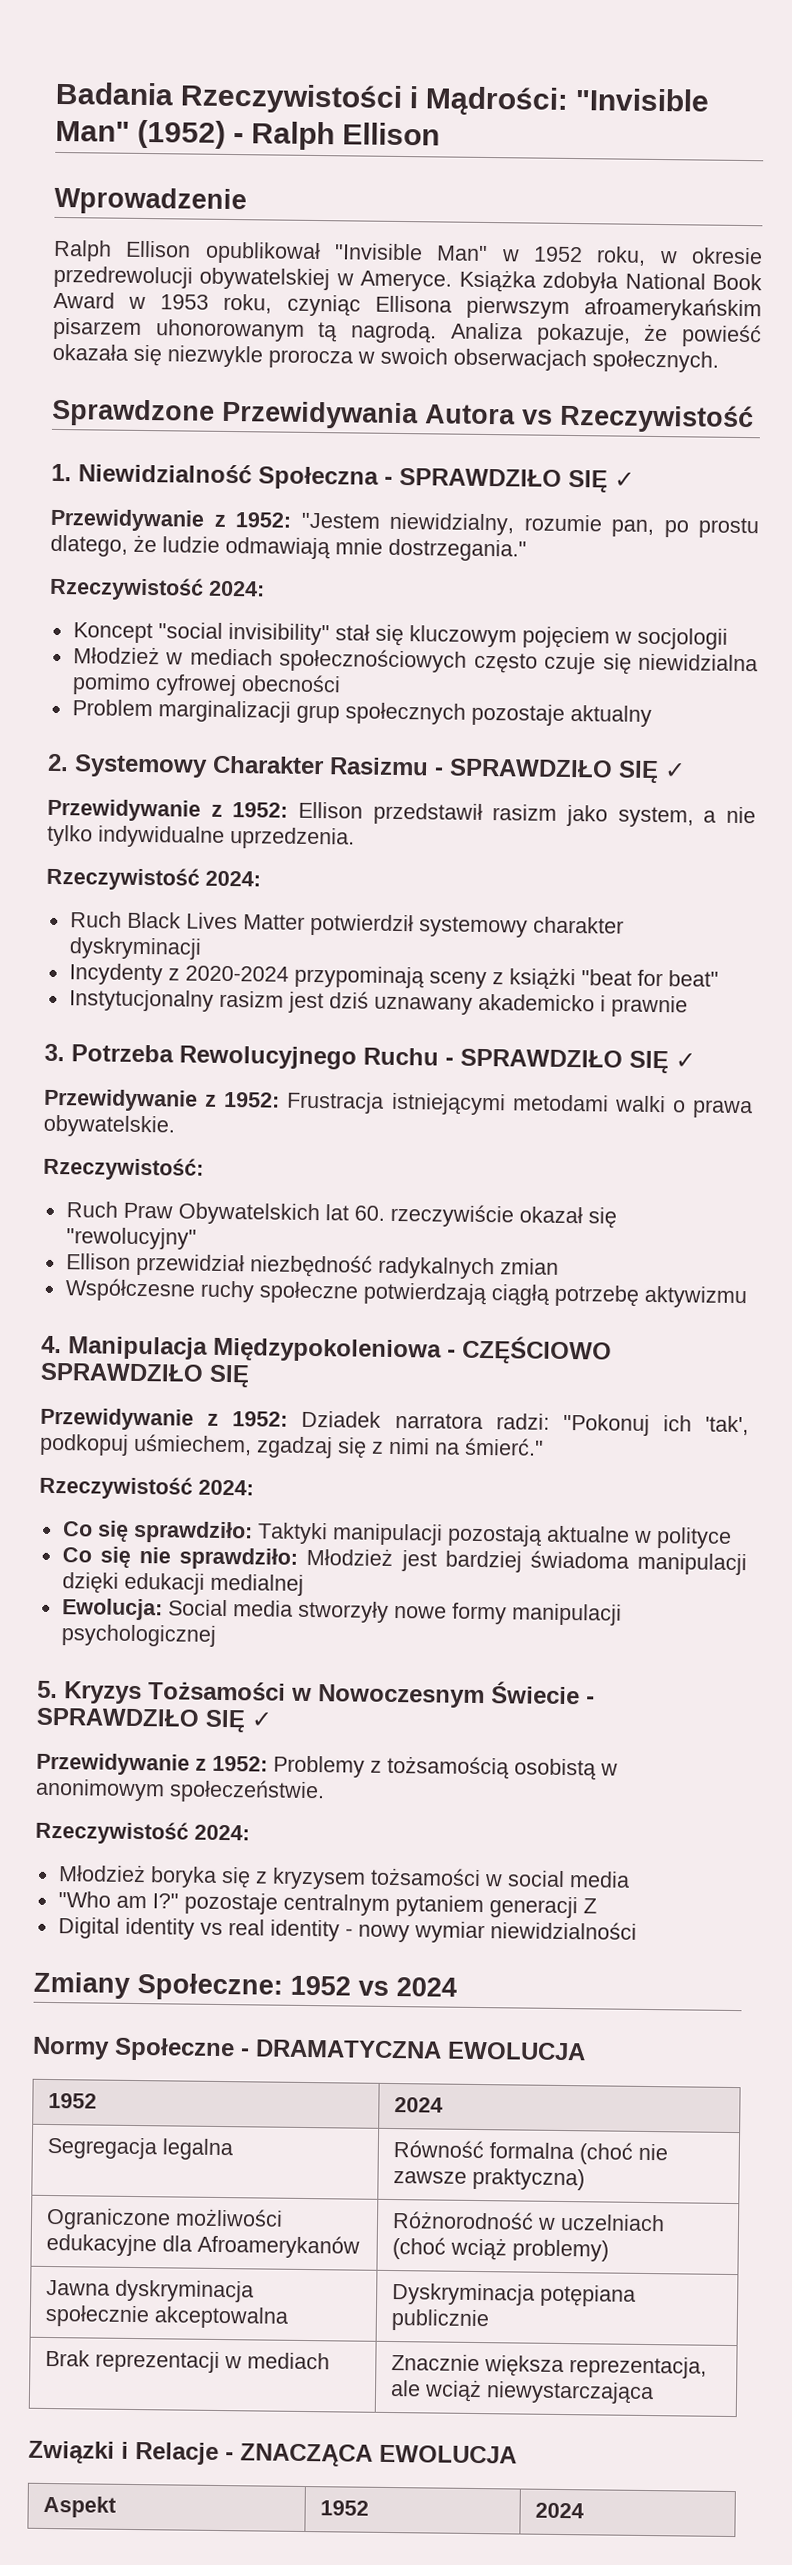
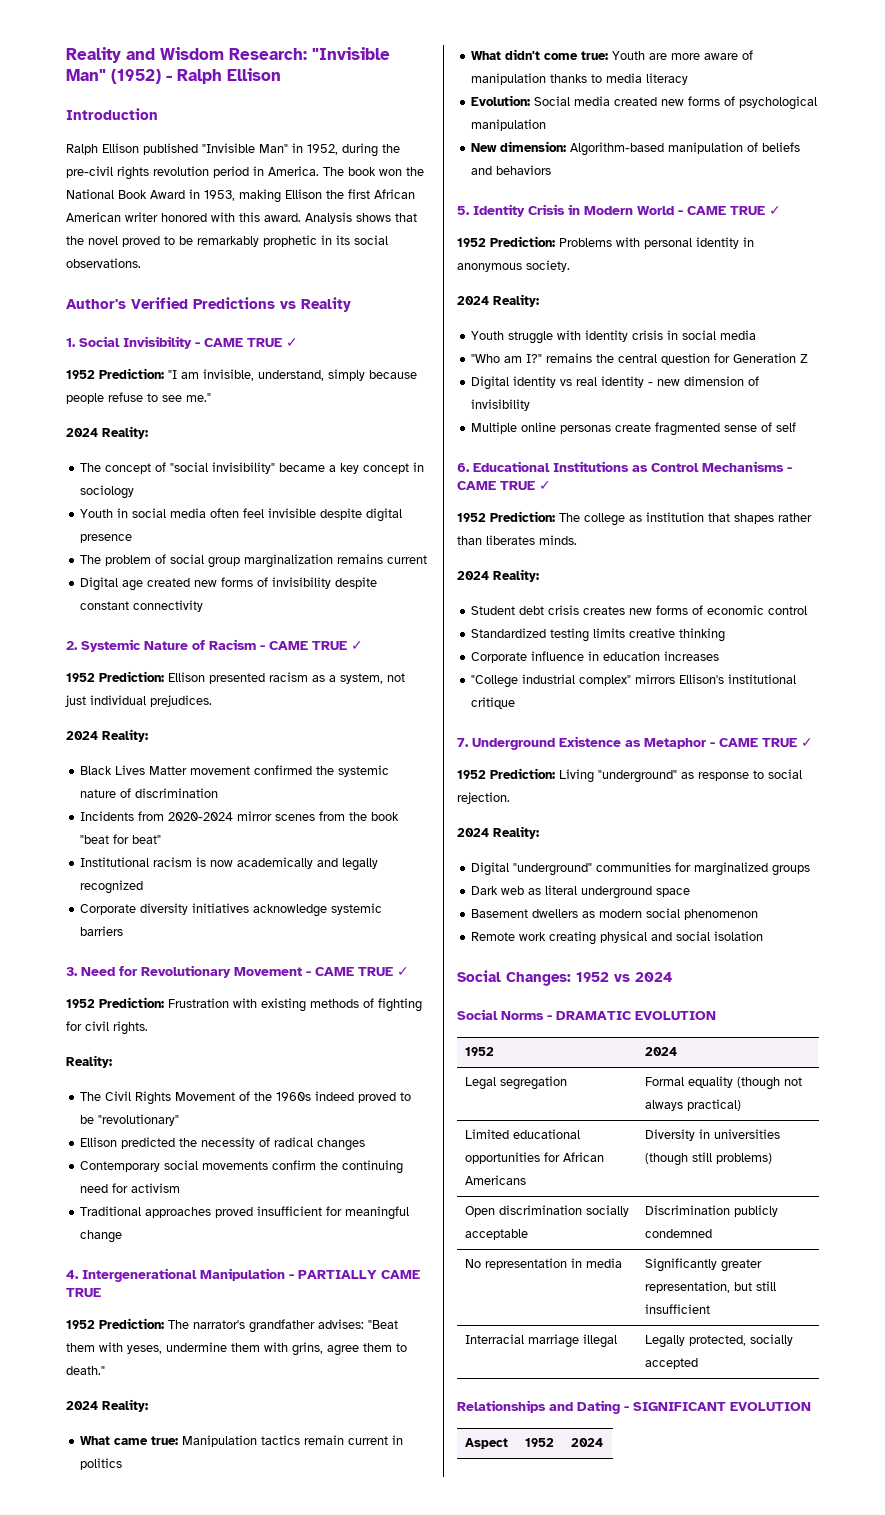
[55,81,569,116] Badania Rzeczywistości i Mądrości: -> [66,47,307,63] Reality and Wisdom Research:
[54,186,247,216] [53,239,763,266] [53,265,763,294] [53,291,762,322] [53,317,762,348] [52,343,719,373] [52,398,754,434] [51,463,635,493] [50,508,759,539] [50,534,527,562] [49,576,265,601] [72,622,728,650] [72,646,758,675] [71,673,341,697] [71,699,652,727] [47,753,686,784] [47,798,756,828] [47,824,355,850] [46,866,261,891] [69,911,624,938] [68,937,202,960] [68,963,719,991] [68,989,688,1018] [44,1043,696,1074] [43,1088,753,1119] [43,1114,175,1138] [43,1156,204,1181] [65,1201,617,1229] [65,1227,197,1250] [65,1253,559,1280] [64,1278,747,1309] [41,1335,612,1365] [40,1362,250,1388] [40,1407,749,1436] [39,1433,544,1459] [39,1475,254,1500] [62,1520,732,1549] [61,1546,747,1576] [61,1572,304,1596] [61,1598,622,1626] [60,1624,216,1647] [37,1680,595,1709] [36,1707,272,1733] [36,1752,618,1781] [35,1778,325,1804] [35,1820,250,1845] [57,1864,503,1890] Wprowadzenie // Ralph Ellison opublikował "Invisible Man" w 1952 roku, w okresie przedrewolucji obywatelskiej w Ameryce. Książka zdobyła National Book Award w 1953 roku, czyniąc Ellisona pierwszym afroamerykańskim pisarzem uhonorowanym tą nagrodą. Analiza pokazuje, że powieść okazała się niezwykle prorocza w swoich obserwacjach społecznych. // Sprawdzone Przewidywania Autora vs Rzeczywistość // 1. Niewidzialność Społeczna - SPRAWDZIŁO SIĘ ✓ // Przewidywanie z 1952: "Jestem niewidzialny, rozumie pan, po prostu dlatego, że ludzie odmawiają mnie dostrzegania." // Rzeczywistość 2024: // Koncept "social invisibility" stał się kluczowym pojęciem w socjologii // Młodzież w mediach społecznościowych często czuje się niewidzialna pomimo cyfrowej obecności // Problem marginalizacji grup społecznych pozostaje aktualny // 2. Systemowy Charakter Rasizmu - SPRAWDZIŁO SIĘ ✓ // Przewidywanie z 1952: Ellison przedstawił rasizm jako system, a nie tylko indywidualne uprzedzenia. // Rzeczywistość 2024: // Ruch Black Lives Matter potwierdził systemowy charakter dyskryminacji // Incydenty z 2020-2024 przypominają sceny z książki "beat for beat" // Instytucjonalny rasizm jest dziś uznawany akademicko i prawnie // 3. Potrzeba Rewolucyjnego Ruchu - SPRAWDZIŁO SIĘ ✓ // Przewidywanie z 1952: Frustracja istniejącymi metodami walki o prawa obywatelskie. // Rzeczywistość: // Ruch Praw Obywatelskich lat 60. rzeczywiście okazał się "rewolucyjny" // Ellison przewidział niezbędność radykalnych zmian // Współczesne ruchy społeczne potwierdzają ciągłą potrzebę aktywizmu // 4. Manipulacja Międzypokoleniowa - CZĘŚCIOWO SPRAWDZIŁO SIĘ // Przewidywanie z 1952: Dziadek narratora radzi: "Pokonuj ich 'tak', podkopuj uśmiechem, zgadzaj się z nimi na śmierć." // Rzeczywistość 2024: // Co się sprawdziło: Taktyki manipulacji pozostają aktualne w polityce // Co się nie sprawdziło: Młodzież jest bardziej świadoma manipulacji dzięki edukacji medialnej // Ewolucja: Social media stworzyły nowe formy manipulacji psychologicznej // 5. Kryzys Tożsamości w Nowoczesnym Świecie - SPRAWDZIŁO SIĘ ✓ // Przewidywanie z 1952: Problemy z tożsamością osobistą w anonimowym społeczeństwie. // Rzeczywistość 2024: // Młodzież boryka się z kryzysem tożsamości w -> [66,108,158,120] [66,143,400,157] [66,166,424,180] [66,189,415,203] [66,212,417,224] [66,235,388,247] [66,258,141,268] [66,297,351,312] [66,336,298,349] [66,368,417,381] [66,392,211,404] [66,426,148,439] [80,462,425,474] [80,485,135,499] [80,508,403,522] [80,534,133,543] [80,554,428,568] [80,577,378,591] [80,600,204,612] [66,639,363,652] [66,671,405,684] [65,695,212,707] [66,729,148,742] [80,765,390,777] [80,788,219,798] [80,811,400,821] [80,834,162,844] [80,857,379,871] [80,880,144,894] [80,903,383,917] [80,926,124,936] [66,965,409,978] [66,997,422,1012] [66,1021,148,1035] [66,1055,112,1068] [80,1091,412,1105] [80,1114,180,1126] [80,1137,366,1151] [80,1160,404,1174] [80,1183,181,1193] [80,1206,410,1220] [80,1230,123,1243] [66,1268,420,1282] [66,1288,101,1297] [66,1318,398,1333] [66,1342,407,1356] [66,1366,105,1375] [66,1399,148,1412] [80,1435,404,1447] [80,1458,123,1470] [471,49,754,60] [471,73,689,85] [471,95,818,110] [471,119,547,131] [471,141,801,156] [471,165,552,175] [457,204,781,217] [457,236,754,249] [457,260,570,272] [457,294,539,307] [471,330,679,344] Introduction // Ralph Ellison published "Invisible Man" in 1952, during the pre-civil rights revolution period in America. The book won the National Book Award in 1953, making Ellison the first African American writer honored with this award. Analysis shows that the novel proved to be remarkably prophetic in its social observations. // Author's Verified Predictions vs Reality // 1. Social Invisibility - CAME TRUE ✓ // 1952 Prediction: "I am invisible, understand, simply because people refuse to see me." // 2024 Reality: // The concept of "social invisibility" became a key concept in sociology // Youth in social media often feel invisible despite digital presence // The problem of social group marginalization remains current // Digital age created new forms of invisibility despite constant connectivity // 2. Systemic Nature of Racism - CAME TRUE ✓ // 1952 Prediction: Ellison presented racism as a system, not just individual prejudices. // 2024 Reality: // Black Lives Matter movement confirmed the systemic nature of discrimination // Incidents from 2020-2024 mirror scenes from the book "beat for beat" // Institutional racism is now academically and legally recognized // Corporate diversity initiatives acknowledge systemic barriers // 3. Need for Revolutionary Movement - CAME TRUE ✓ // 1952 Prediction: Frustration with existing methods of fighting for civil rights. // Reality: // The Civil Rights Movement of the 1960s indeed proved to be "revolutionary" // Ellison predicted the necessity of radical changes // Contemporary social movements confirm the continuing need for activism // Traditional approaches proved insufficient for meaningful change // 4. Intergenerational Manipulation - PARTIALLY CAME TRUE // 1952 Prediction: The narrator's grandfather advises: "Beat them with yeses, undermine them with grins, agree them to death." // 2024 Reality: // What came true: Manipulation tactics remain current in politics // What didn't come true: Youth are more aware of manipulation thanks to media literacy // Evolution: Social media created new forms of psychological manipulation // New dimension: Algorithm-based manipulation of beliefs and behaviors // 5. Identity Crisis in Modern World - CAME TRUE ✓ // 1952 Prediction: Problems with personal identity in anonymous society. // 2024 Reality: // Youth struggle with identity crisis in
[183,1892,578,1919] pozostaje centralnym pytaniem generacji -> [546,353,797,365] remains the central question for Generation
[357,1921,637,1944] [33,1971,457,2001] [32,2036,586,2062] [48,2092,98,2109] [394,2097,444,2113] [47,2136,234,2161] [393,2140,669,2165] [393,2167,586,2191] [46,2207,284,2231] [46,2233,361,2259] [392,2211,666,2232] [392,2237,610,2262] [46,2279,255,2303] [45,2304,290,2329] [392,2283,637,2307] [391,2309,490,2332] [45,2349,331,2374] [391,2354,708,2379] [390,2379,655,2405] [28,2440,517,2467] [43,2495,117,2518] nowy wymiar niewidzialności // Zmiany Społeczne: 1952 vs 2024 // Normy Społeczne - DRAMATYCZNA EWOLUCJA // 1952 | 2024 // Segregacja legalna | Równość formalna (choć nie zawsze praktyczna) // Ograniczone możliwości edukacyjne dla Afroamerykanów | Różnorodność w uczelniach (choć wciąż problemy) // Jawna dyskryminacja społecznie akceptowalna | Dyskryminacja potępiana publicznie // Brak reprezentacji w mediach | Znacznie większa reprezentacja, ale wciąż niewystarczająca // Związki i Relacje - ZNACZĄCA EWOLUCJA // Aspekt -> [657,376,760,386] [471,399,531,411] [471,422,797,436] [457,461,792,472] [457,481,551,490] [457,511,812,526] [457,535,577,545] [457,569,539,582] [471,605,808,615] [471,628,726,642] [471,651,720,663] [471,674,797,688] [471,697,516,709] [457,736,813,750] [457,768,802,783] [457,792,510,804] [457,826,539,839] [471,862,811,876] [471,885,691,899] [471,908,759,920] [471,931,764,945] [457,970,672,986] [457,1009,716,1020] [465,1047,495,1056] [645,1047,678,1056] [465,1076,568,1090] [645,1076,803,1090] [645,1099,742,1111] [465,1129,581,1139] [465,1152,605,1164] [465,1175,527,1185] [645,1129,781,1141] [645,1152,773,1166] [465,1205,630,1217] [465,1229,529,1240] [645,1205,779,1217] [645,1229,713,1238] [465,1258,623,1270] [645,1258,763,1272] [645,1281,777,1293] [645,1304,711,1314] [465,1334,618,1348] [645,1334,794,1348] [645,1358,699,1369] [457,1400,811,1414] [465,1438,509,1449] new dimension of invisibility // Multiple online personas create fragmented sense of self // 6. Educational Institutions as Control Mechanisms - CAME TRUE ✓ // 1952 Prediction: The college as institution that shapes rather than liberates minds. // 2024 Reality: // Student debt crisis creates new forms of economic control // Standardized testing limits creative thinking // Corporate influence in education increases // "College industrial complex" mirrors Ellison's institutional critique // 7. Underground Existence as Metaphor - CAME TRUE ✓ // 1952 Prediction: Living "underground" as response to social rejection. // 2024 Reality: // Digital "underground" communities for marginalized groups // Dark web as literal underground space // Basement dwellers as modern social phenomenon // Remote work creating physical and social isolation // Social Changes: 1952 vs 2024 // Social Norms - DRAMATIC EVOLUTION // 1952 | 2024 // Legal segregation | Formal equality (though not always practical) // Limited educational opportunities for African Americans | Diversity in universities (though still problems) // Open discrimination socially acceptable | Discrimination publicly condemned // No representation in media | Significantly greater representation, but still insufficient // Interracial marriage illegal | Legally protected, socially accepted // Relationships and Dating - SIGNIFICANT EVOLUTION // Aspect

